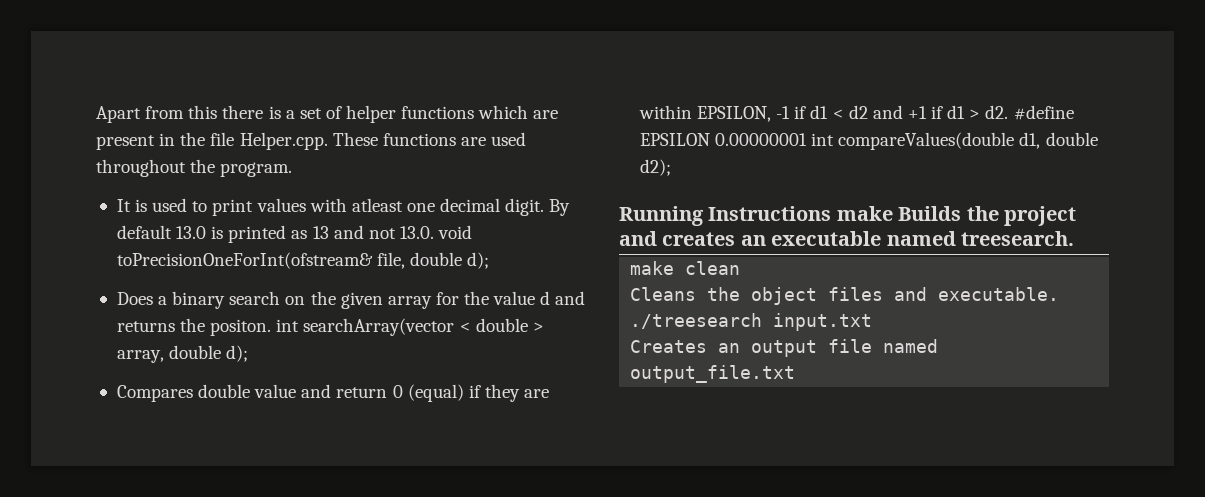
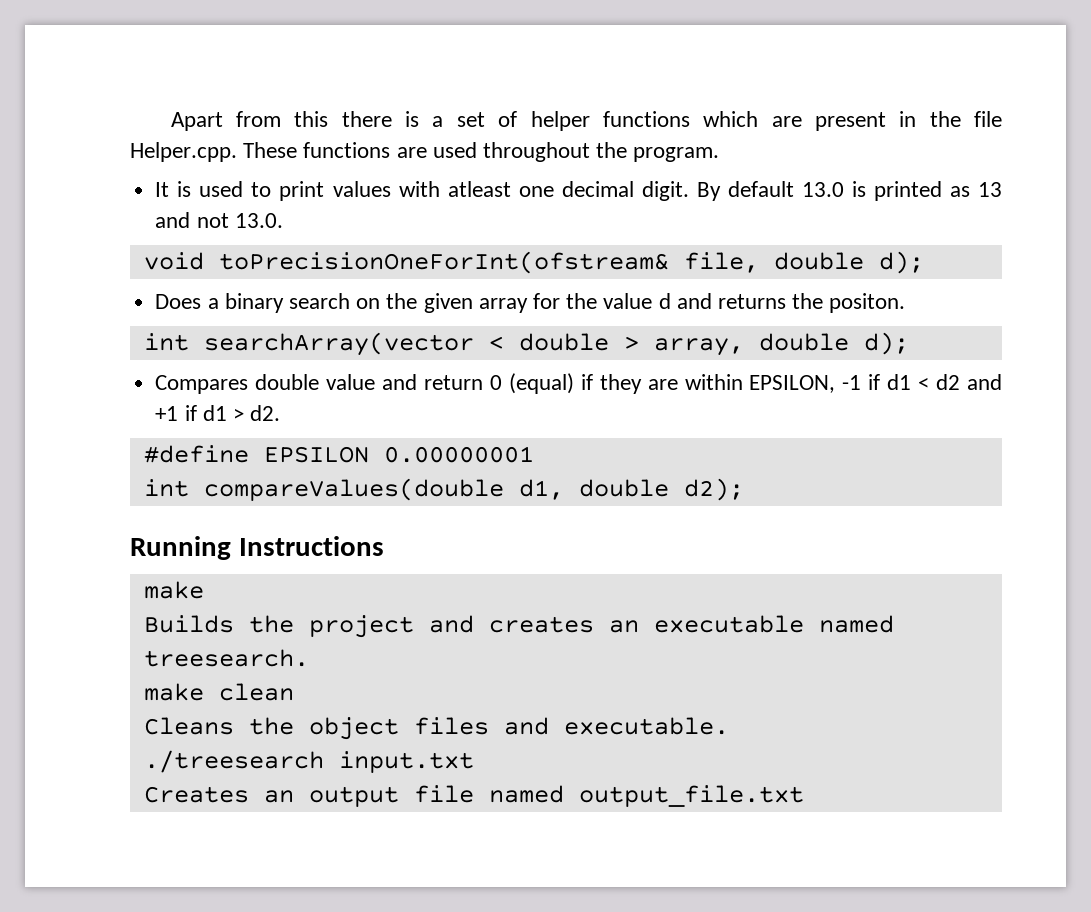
(434, 232) none -> (283, 220) //
(272, 327) none -> (906, 303) //
(1009, 112) none -> (281, 413) //
(808, 139) none -> (534, 454) //
[836,206,893,221] make -> [143,581,204,599] // make //

